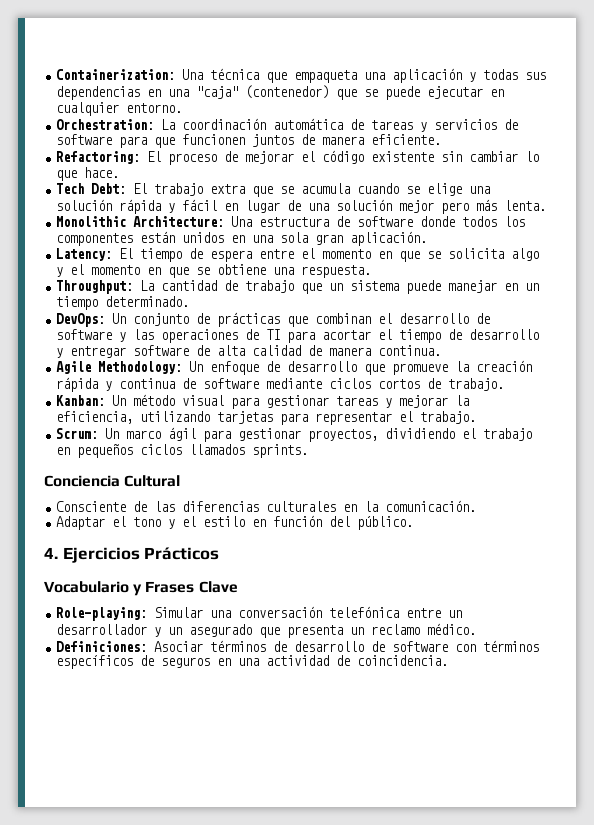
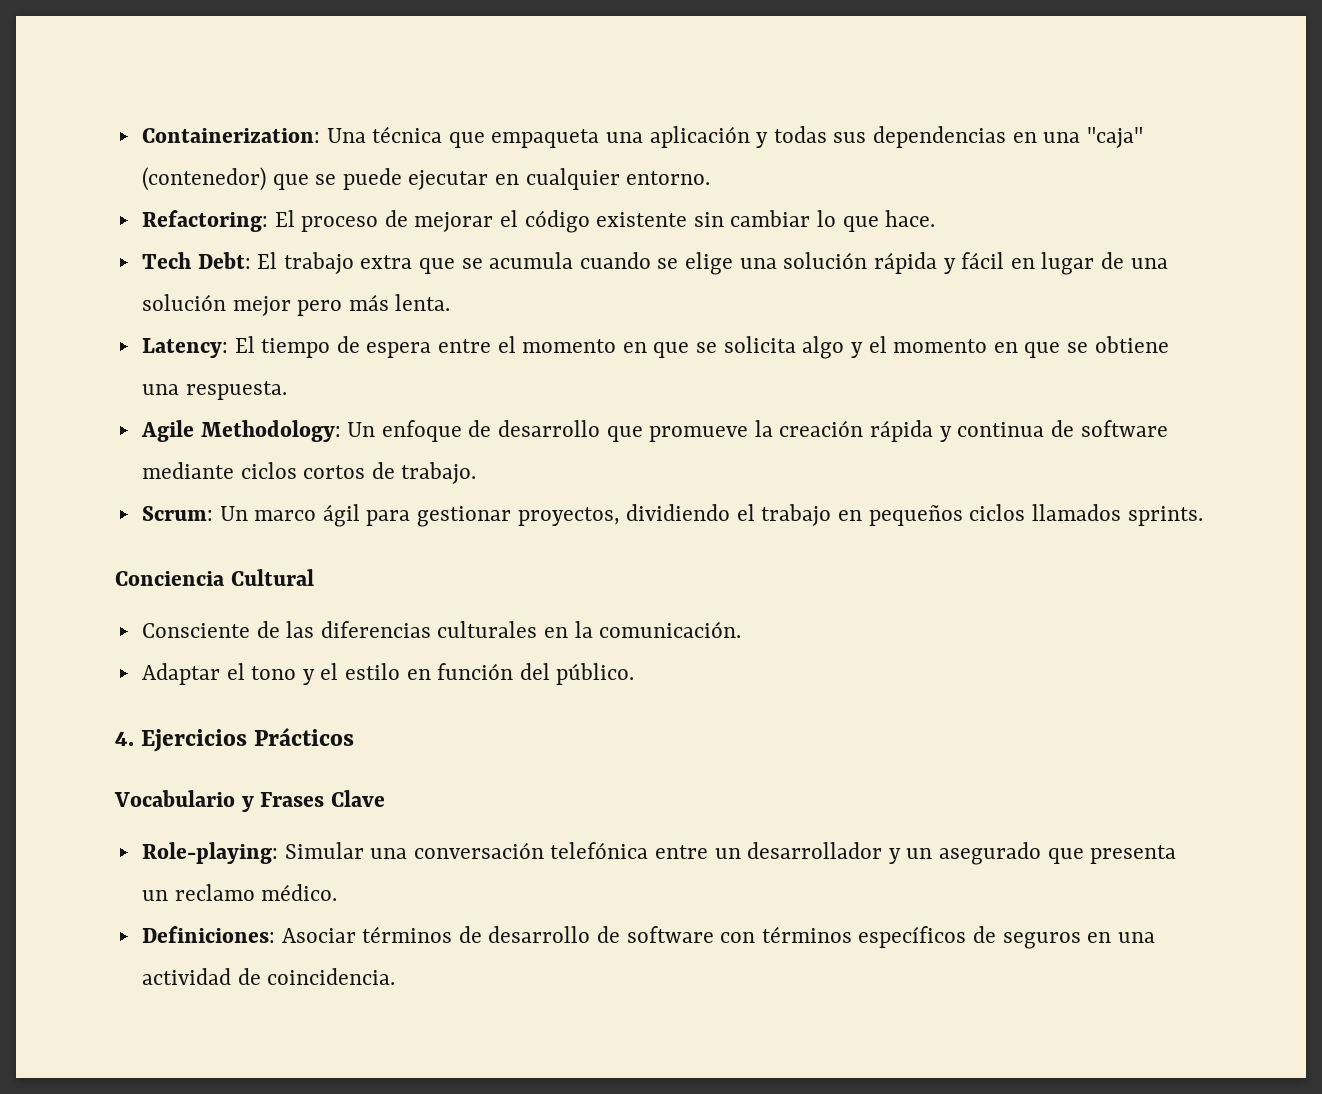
[56,118,519,132] [56,134,442,148] // Orchestration: La coordinación automática de tareas y servicios de software para que funcionen juntos de manera eficiente. -> (711, 178) none
[56,216,526,227] [56,231,428,246] // Monolithic Architecture: Una estructura de software donde todos los componentes están unidos en una sola gran aplicación. -> (451, 302) none
[56,280,540,294] [56,296,190,310] [56,312,491,327] [56,329,540,343] [56,345,442,358] // Throughput: La cantidad de trabajo que un sistema puede manejar en un tiempo determinado. // DevOps: Un conjunto de prácticas que combinan el desarrollo de software y las operaciones de TI para acortar el tiempo de desarrollo y entregar software de alta calidad de manera continua. -> (287, 390) none
[56,394,470,409] [56,411,477,425] // Kanban: Un método visual para gestionar tareas y mejorar la eficiencia, utilizando tarjetas para representar el trabajo. -> (477, 473) none

